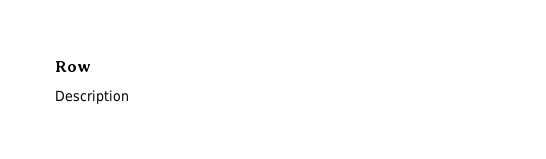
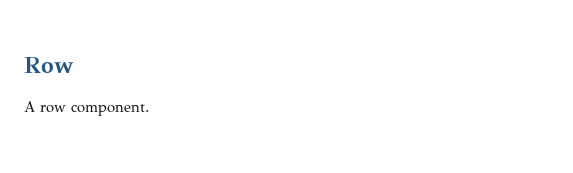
[55,90,129,104] Description -> [24,101,149,116] A row component.

